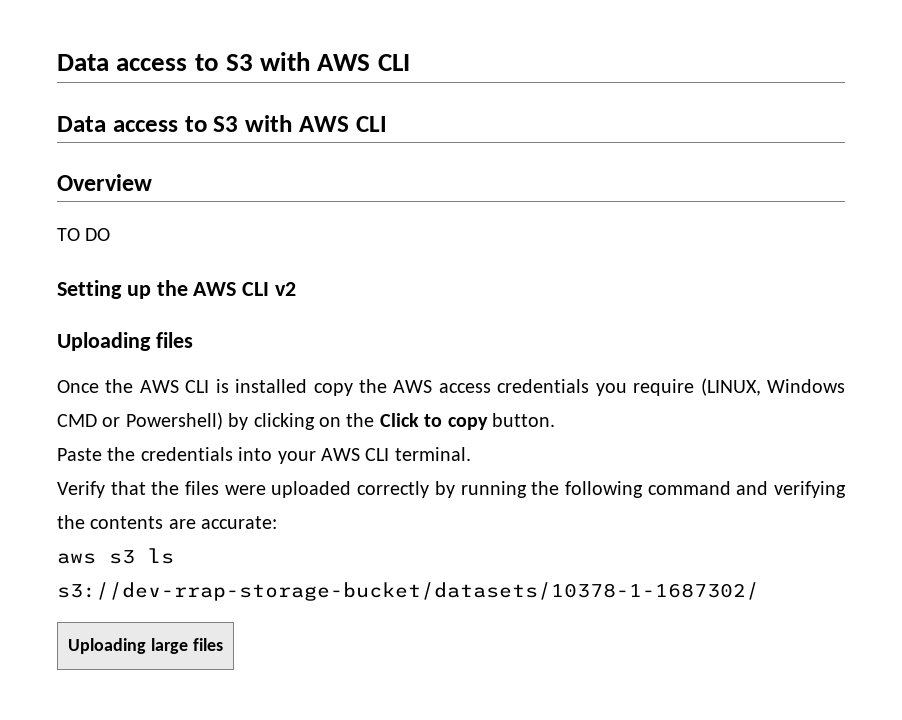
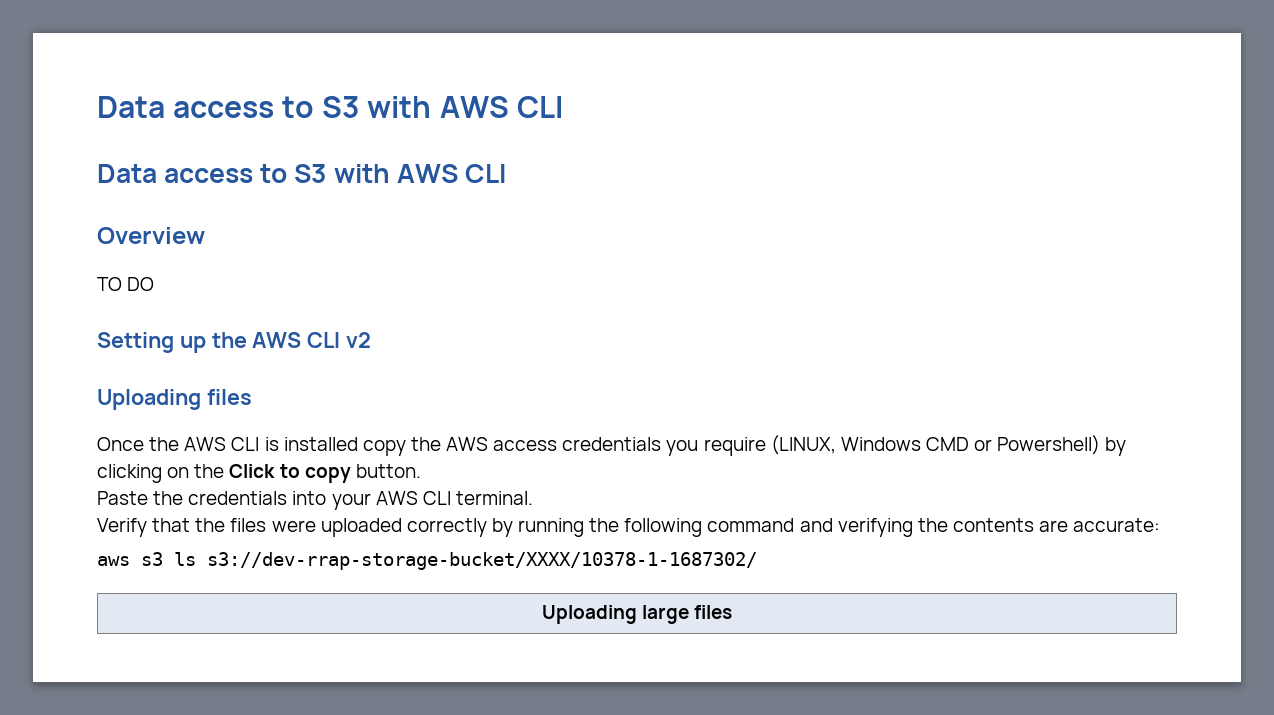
[57,582,759,601] s3://dev-rrap-storage-bucket/datasets/10378-1-1687302/ -> [207,552,757,570] s3://dev-rrap-storage-bucket/XXXX/10378-1-1687302/

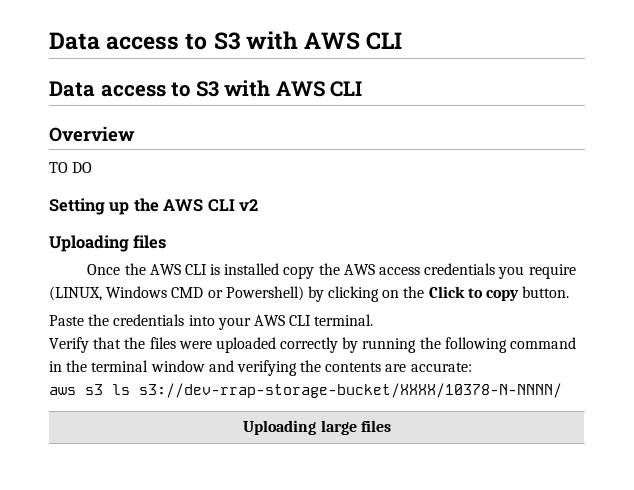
(795, 525) none -> [49,360,205,372] in the terminal window
[207,552,757,570] s3://dev-rrap-storage-bucket/XXXX/10378-1-1687302/ -> [139,383,562,398] s3://dev-rrap-storage-bucket/XXXX/10378-N-NNNN/

